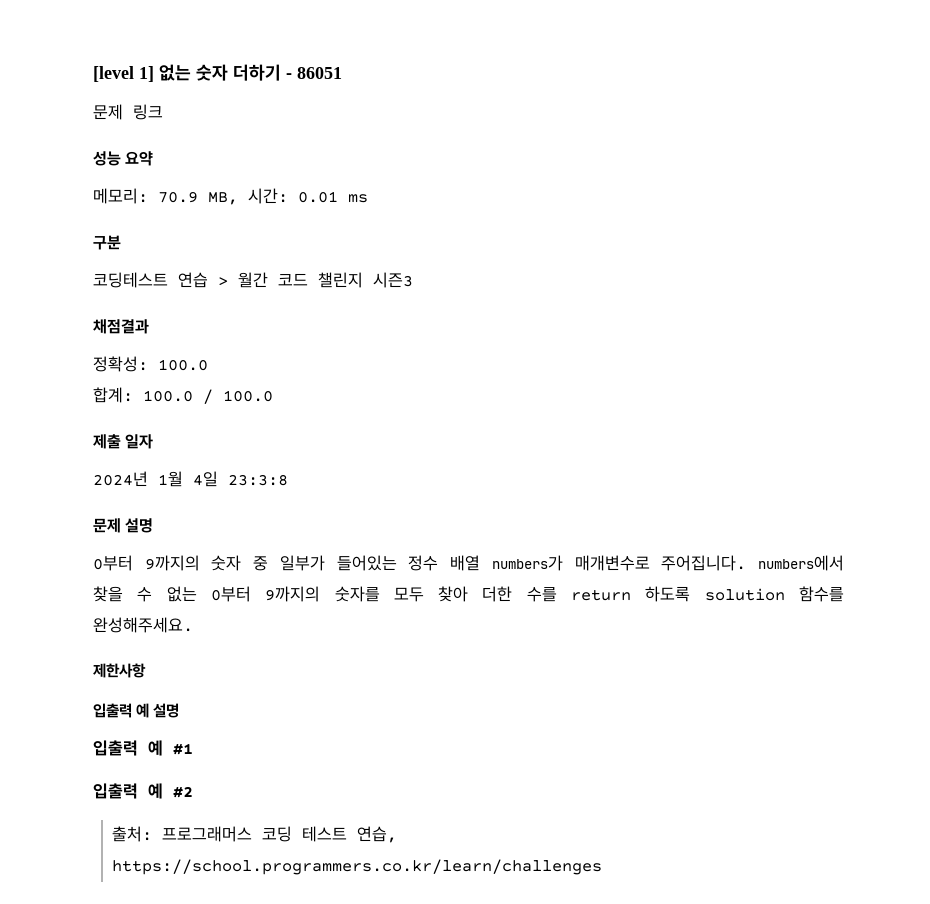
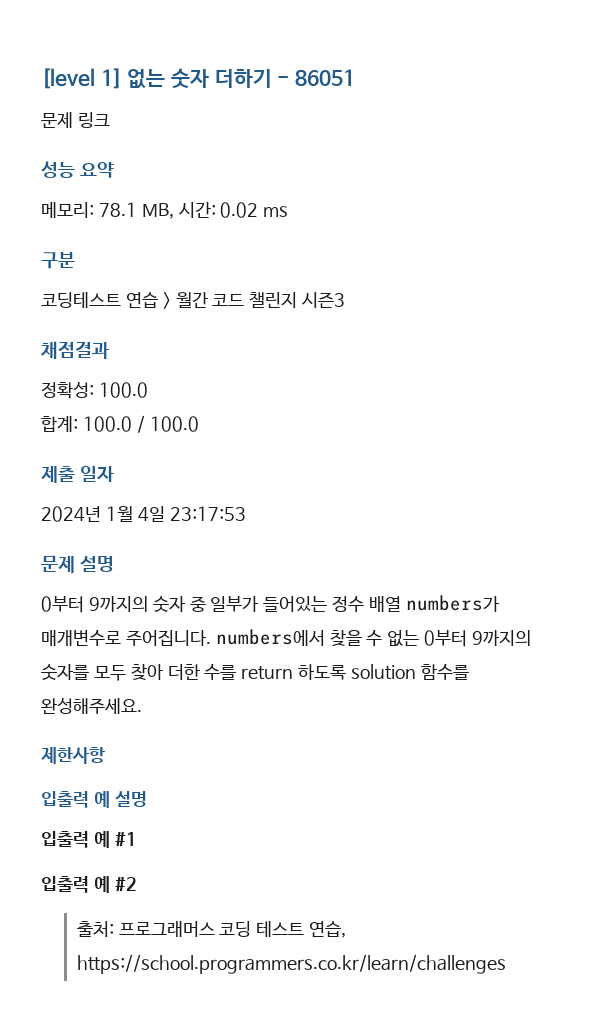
[158,191,198,203] 70.9 -> [98,202,137,217] 78.1
[298,191,338,203] 0.01 -> [220,202,259,218] 0.02
[228,474,288,486] 23:3:8 -> [169,506,246,521] 23:17:53

